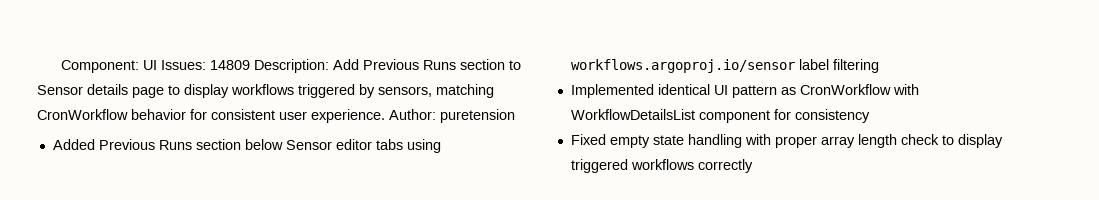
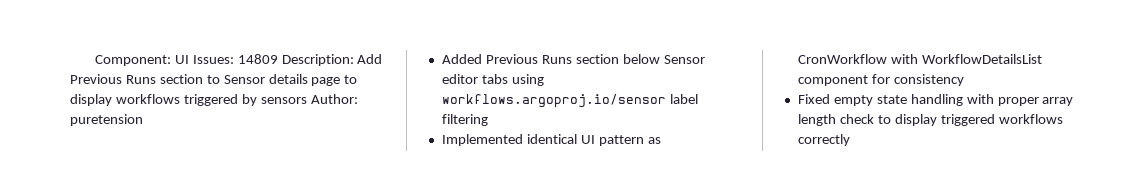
[378,84,494,98] [37,109,385,123] sensors, matching CronWorkflow behavior for consistent user experience. -> [260,97,307,104] sensors

